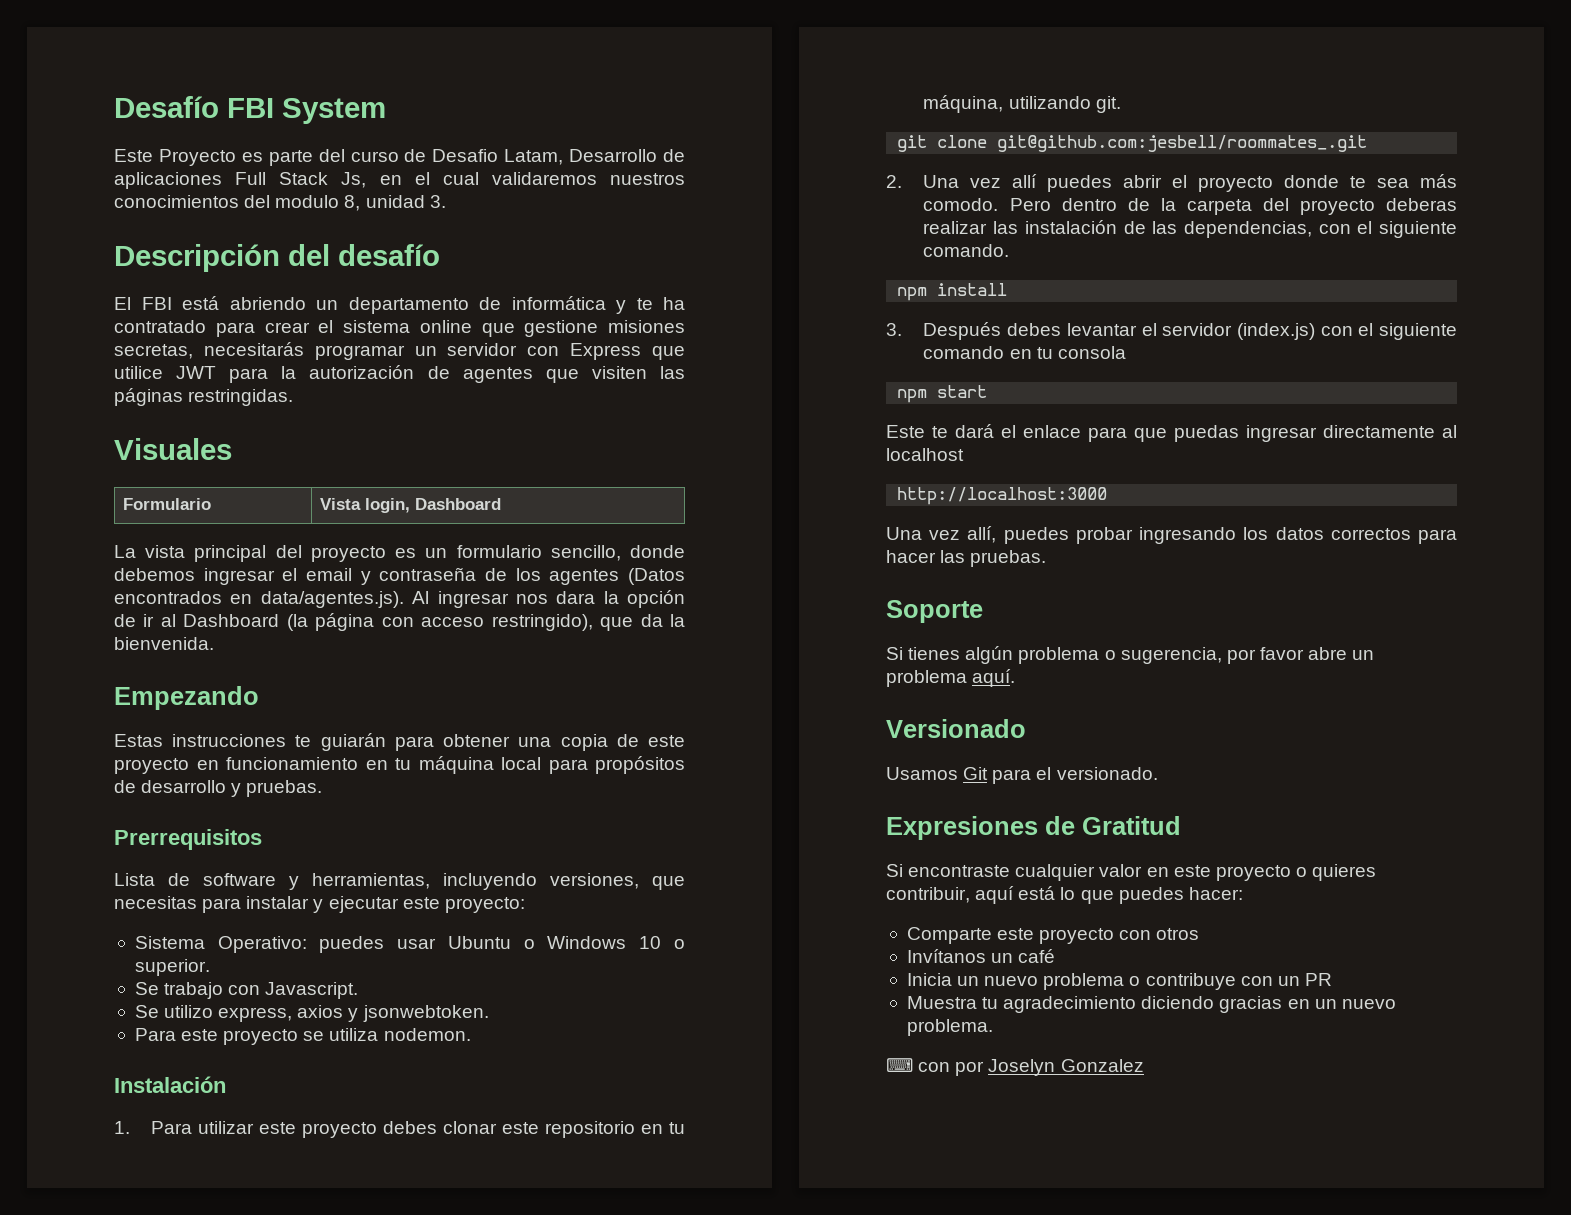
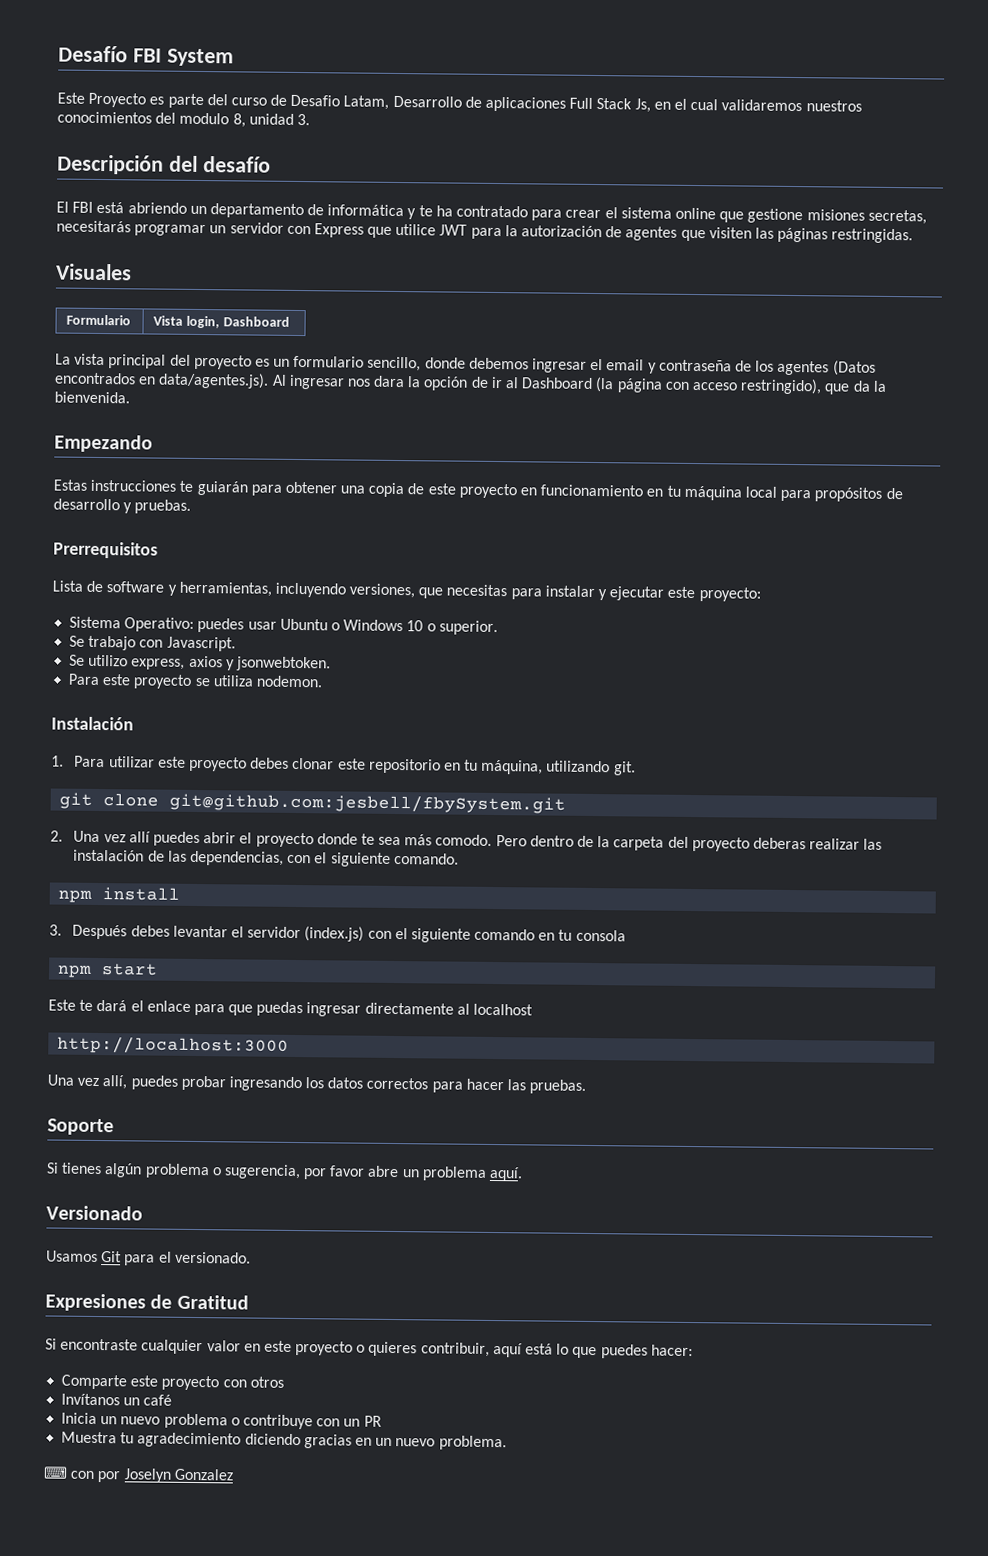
[997,135,1368,152] git@github.com:jesbell/roommates_.git -> [169,793,567,814] git@github.com:jesbell/fbySystem.git

